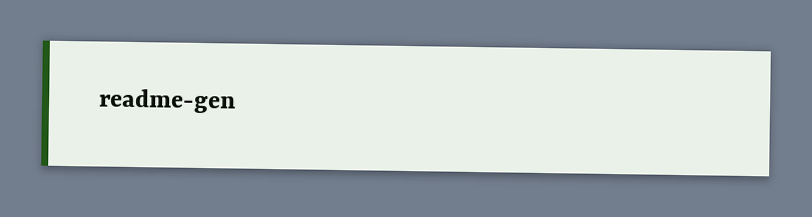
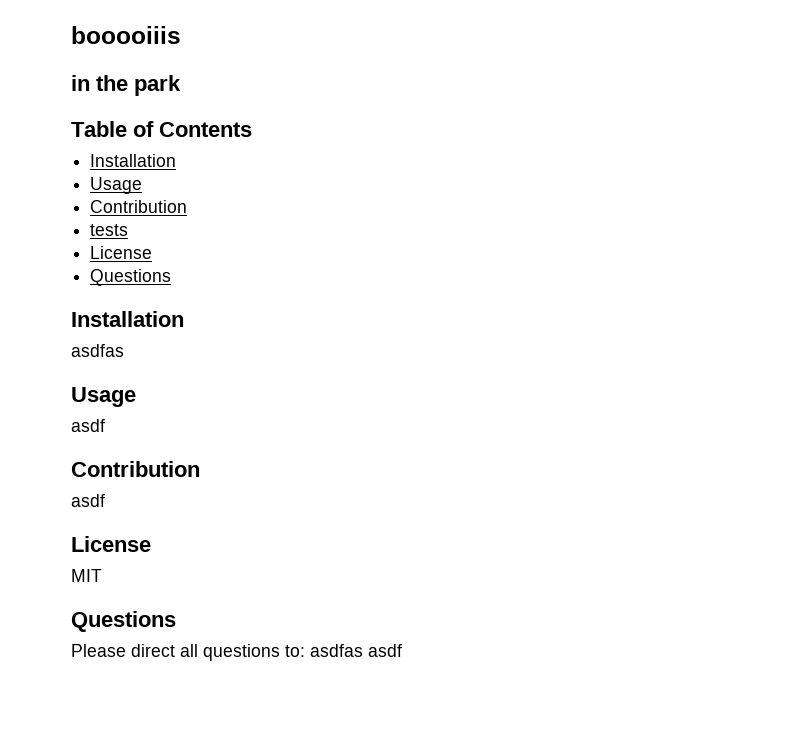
[98,88,236,114] readme-gen -> [71,26,181,44] [71,75,181,96] [71,121,252,137] [90,154,177,167] [90,177,143,194] [90,200,188,213] [90,224,129,236] [90,246,153,259] [90,269,172,286] [71,311,184,327] [71,344,124,357] [71,387,136,407] [71,419,105,432] [71,461,200,477] [71,494,105,507] [71,536,151,552] [71,569,102,582] [71,611,176,632] [71,644,402,661] booooiiis // in the park // Table of Contents // Installation // Usage // Contribution // tests // License // Questions // Installation // asdfas // Usage // asdf // Contribution // asdf // License // MIT // Questions // Please direct all questions to: asdfas asdf

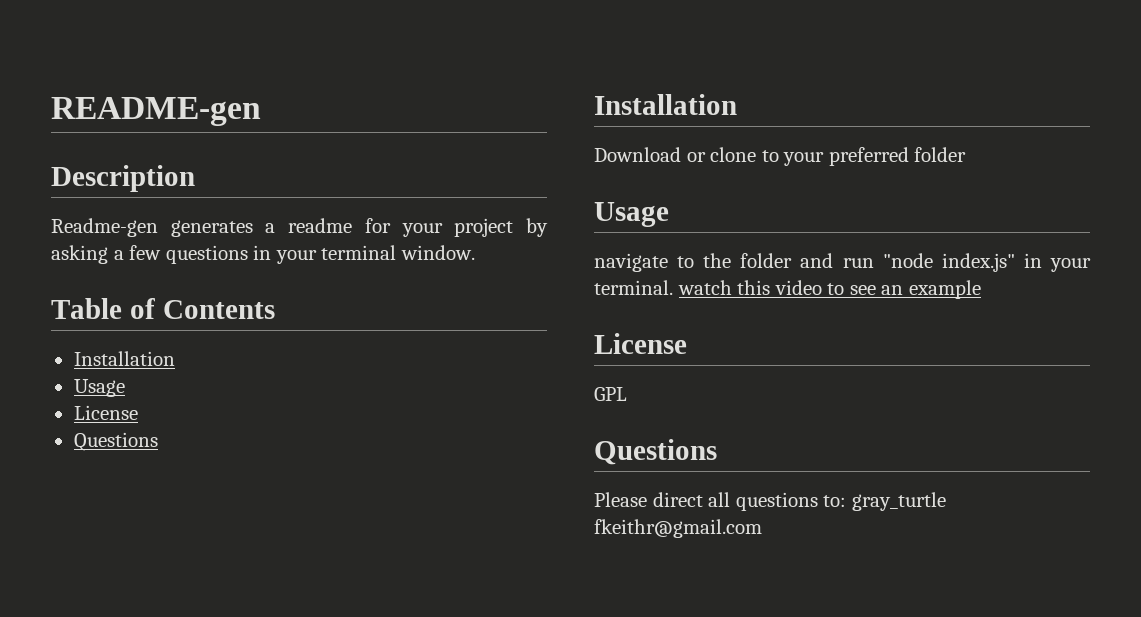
[71,26,181,44] [71,75,181,96] booooiiis // in the park -> [51,97,261,126] [51,165,195,192] [51,218,548,237] [51,245,475,264] README-gen // Description // Readme-gen generates a readme for your project by asking a few questions in your terminal window.
[90,200,188,213] [90,224,129,236] // Contribution // tests -> (125, 388) none
[71,344,124,357] [71,387,136,407] [71,419,105,432] [71,461,200,477] [71,494,105,507] [71,536,151,552] [71,569,102,582] asdfas // Usage // asdf // Contribution // asdf // License // MIT -> [594,147,967,166] [594,202,669,227] [594,253,1091,272] [594,280,981,299] [594,333,687,354] [594,387,627,401] Download or clone to your preferred folder // Usage // navigate to the folder and run "node index.js" in your terminal. watch this video to see an example // License // GPL
[310,644,402,657] asdfas asdf -> [851,492,946,511] [594,519,762,538] gray_turtle fkeithr@gmail.com

